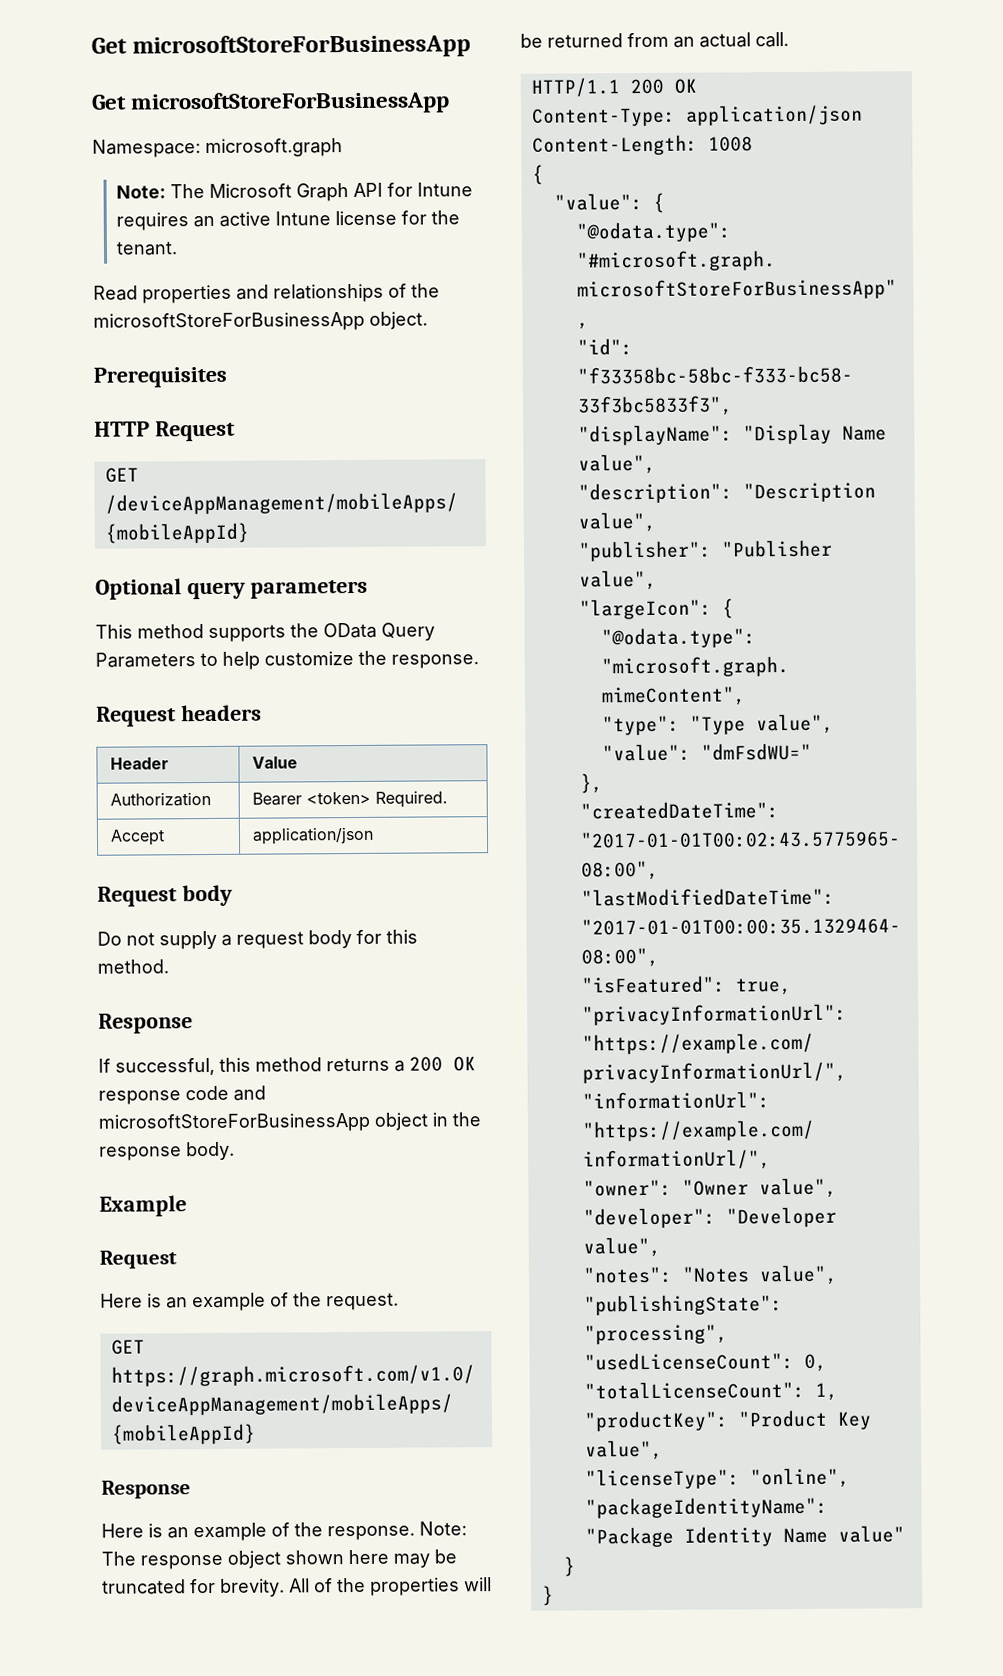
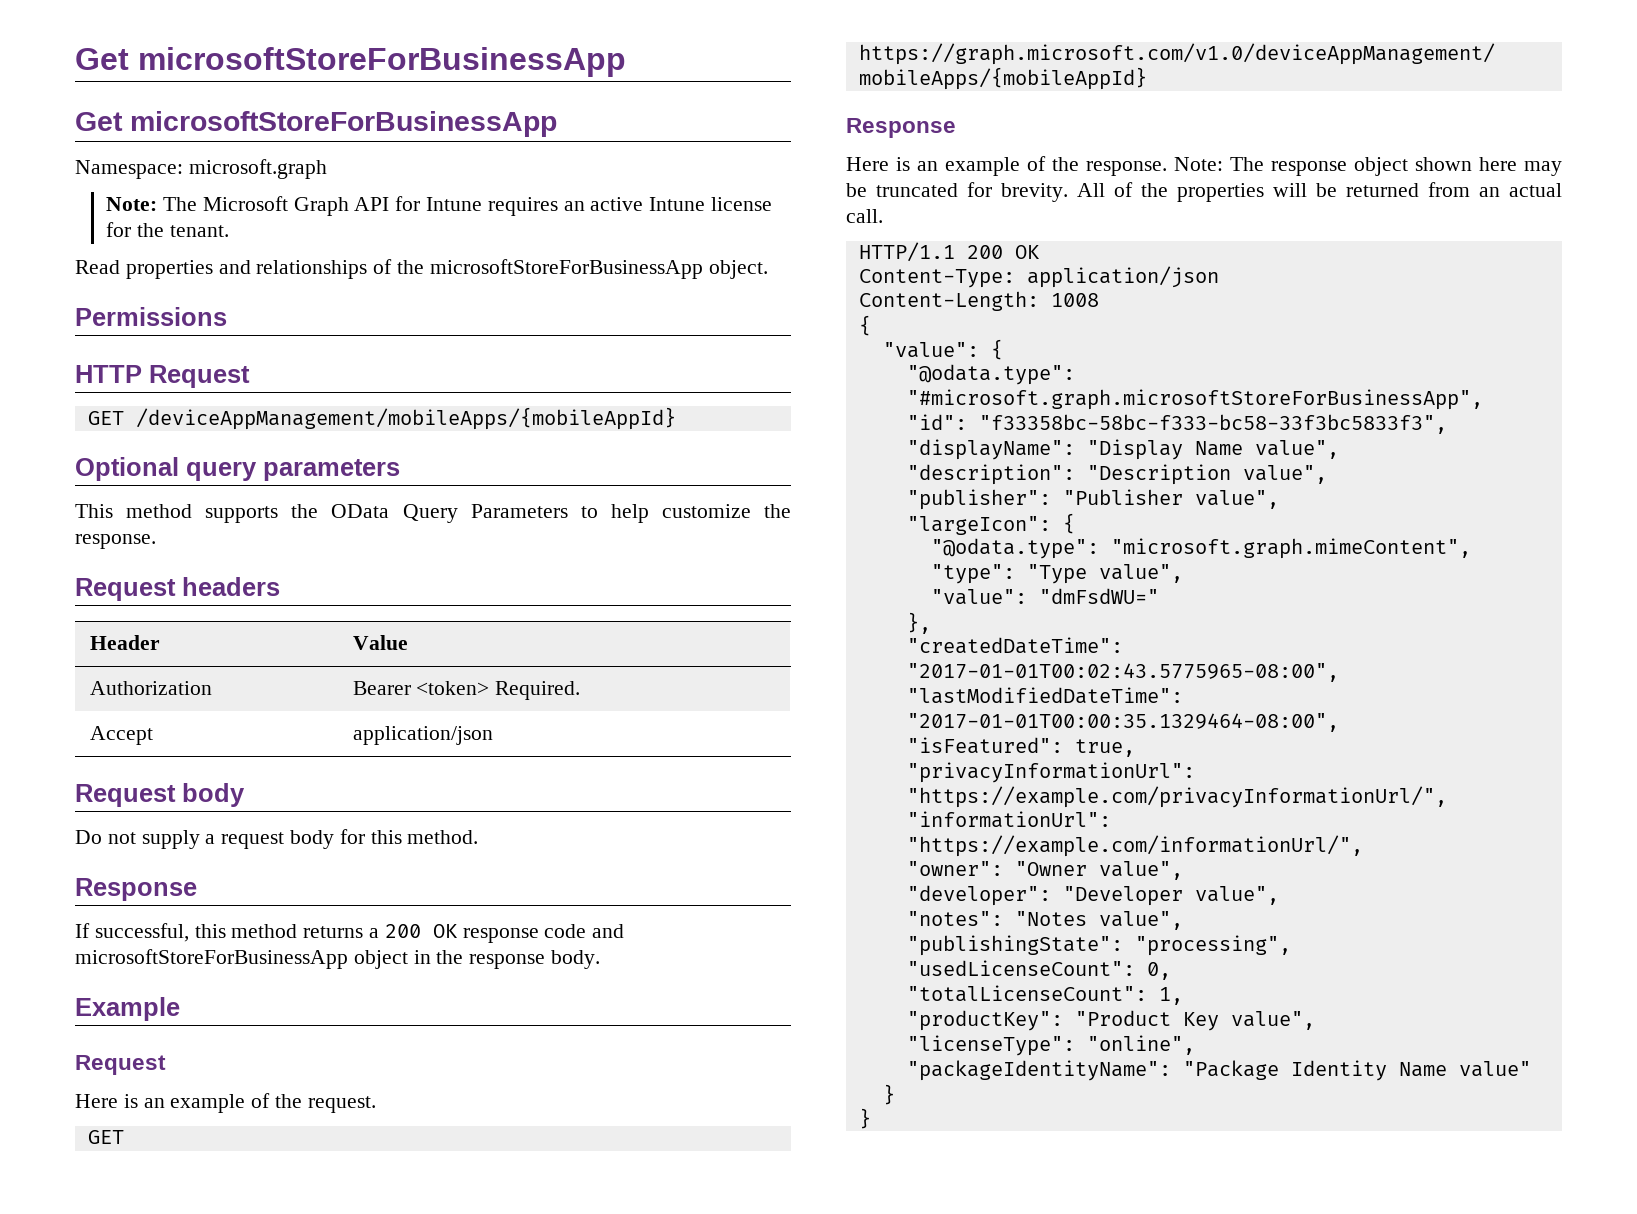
[93,366,227,388] Prerequisites -> [75,307,227,326] Permissions

